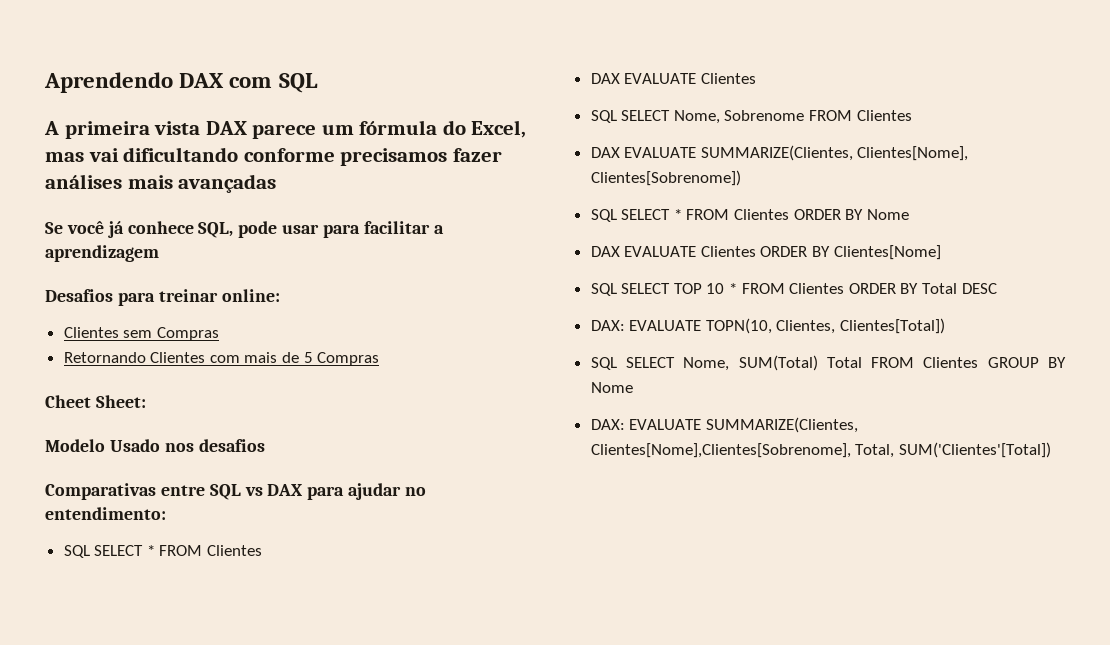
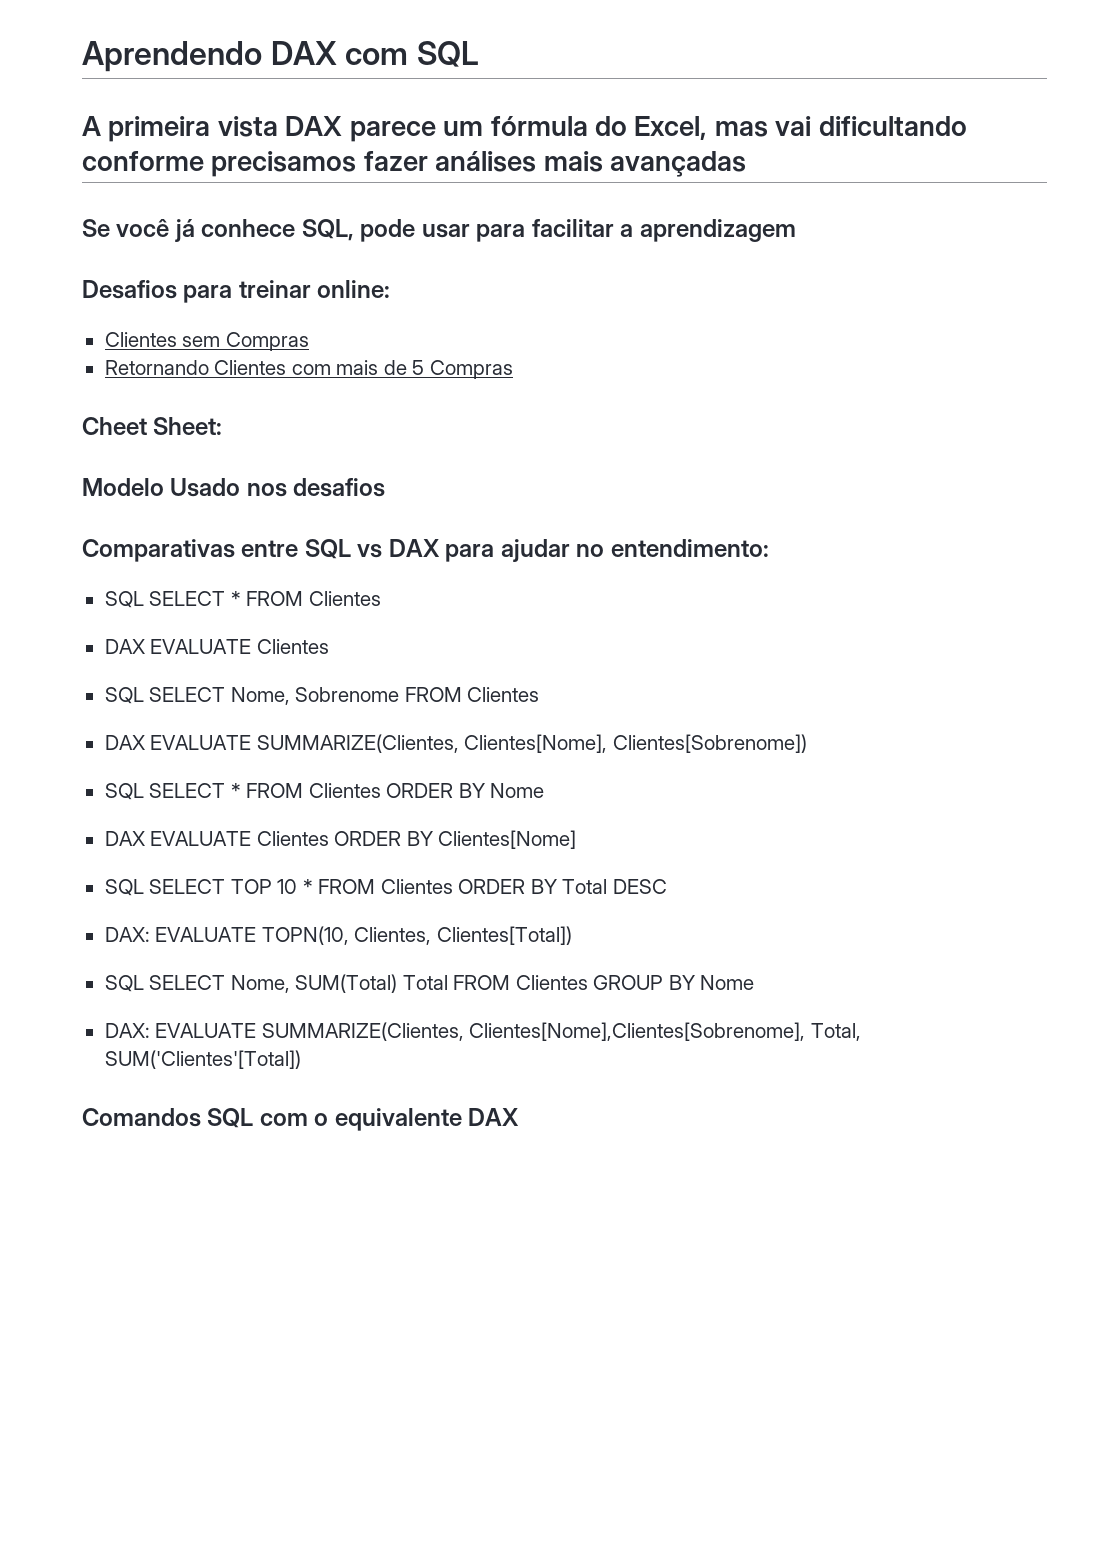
(1051, 450) none -> [82,1108,520,1131] // Comandos SQL com o equivalente DAX

